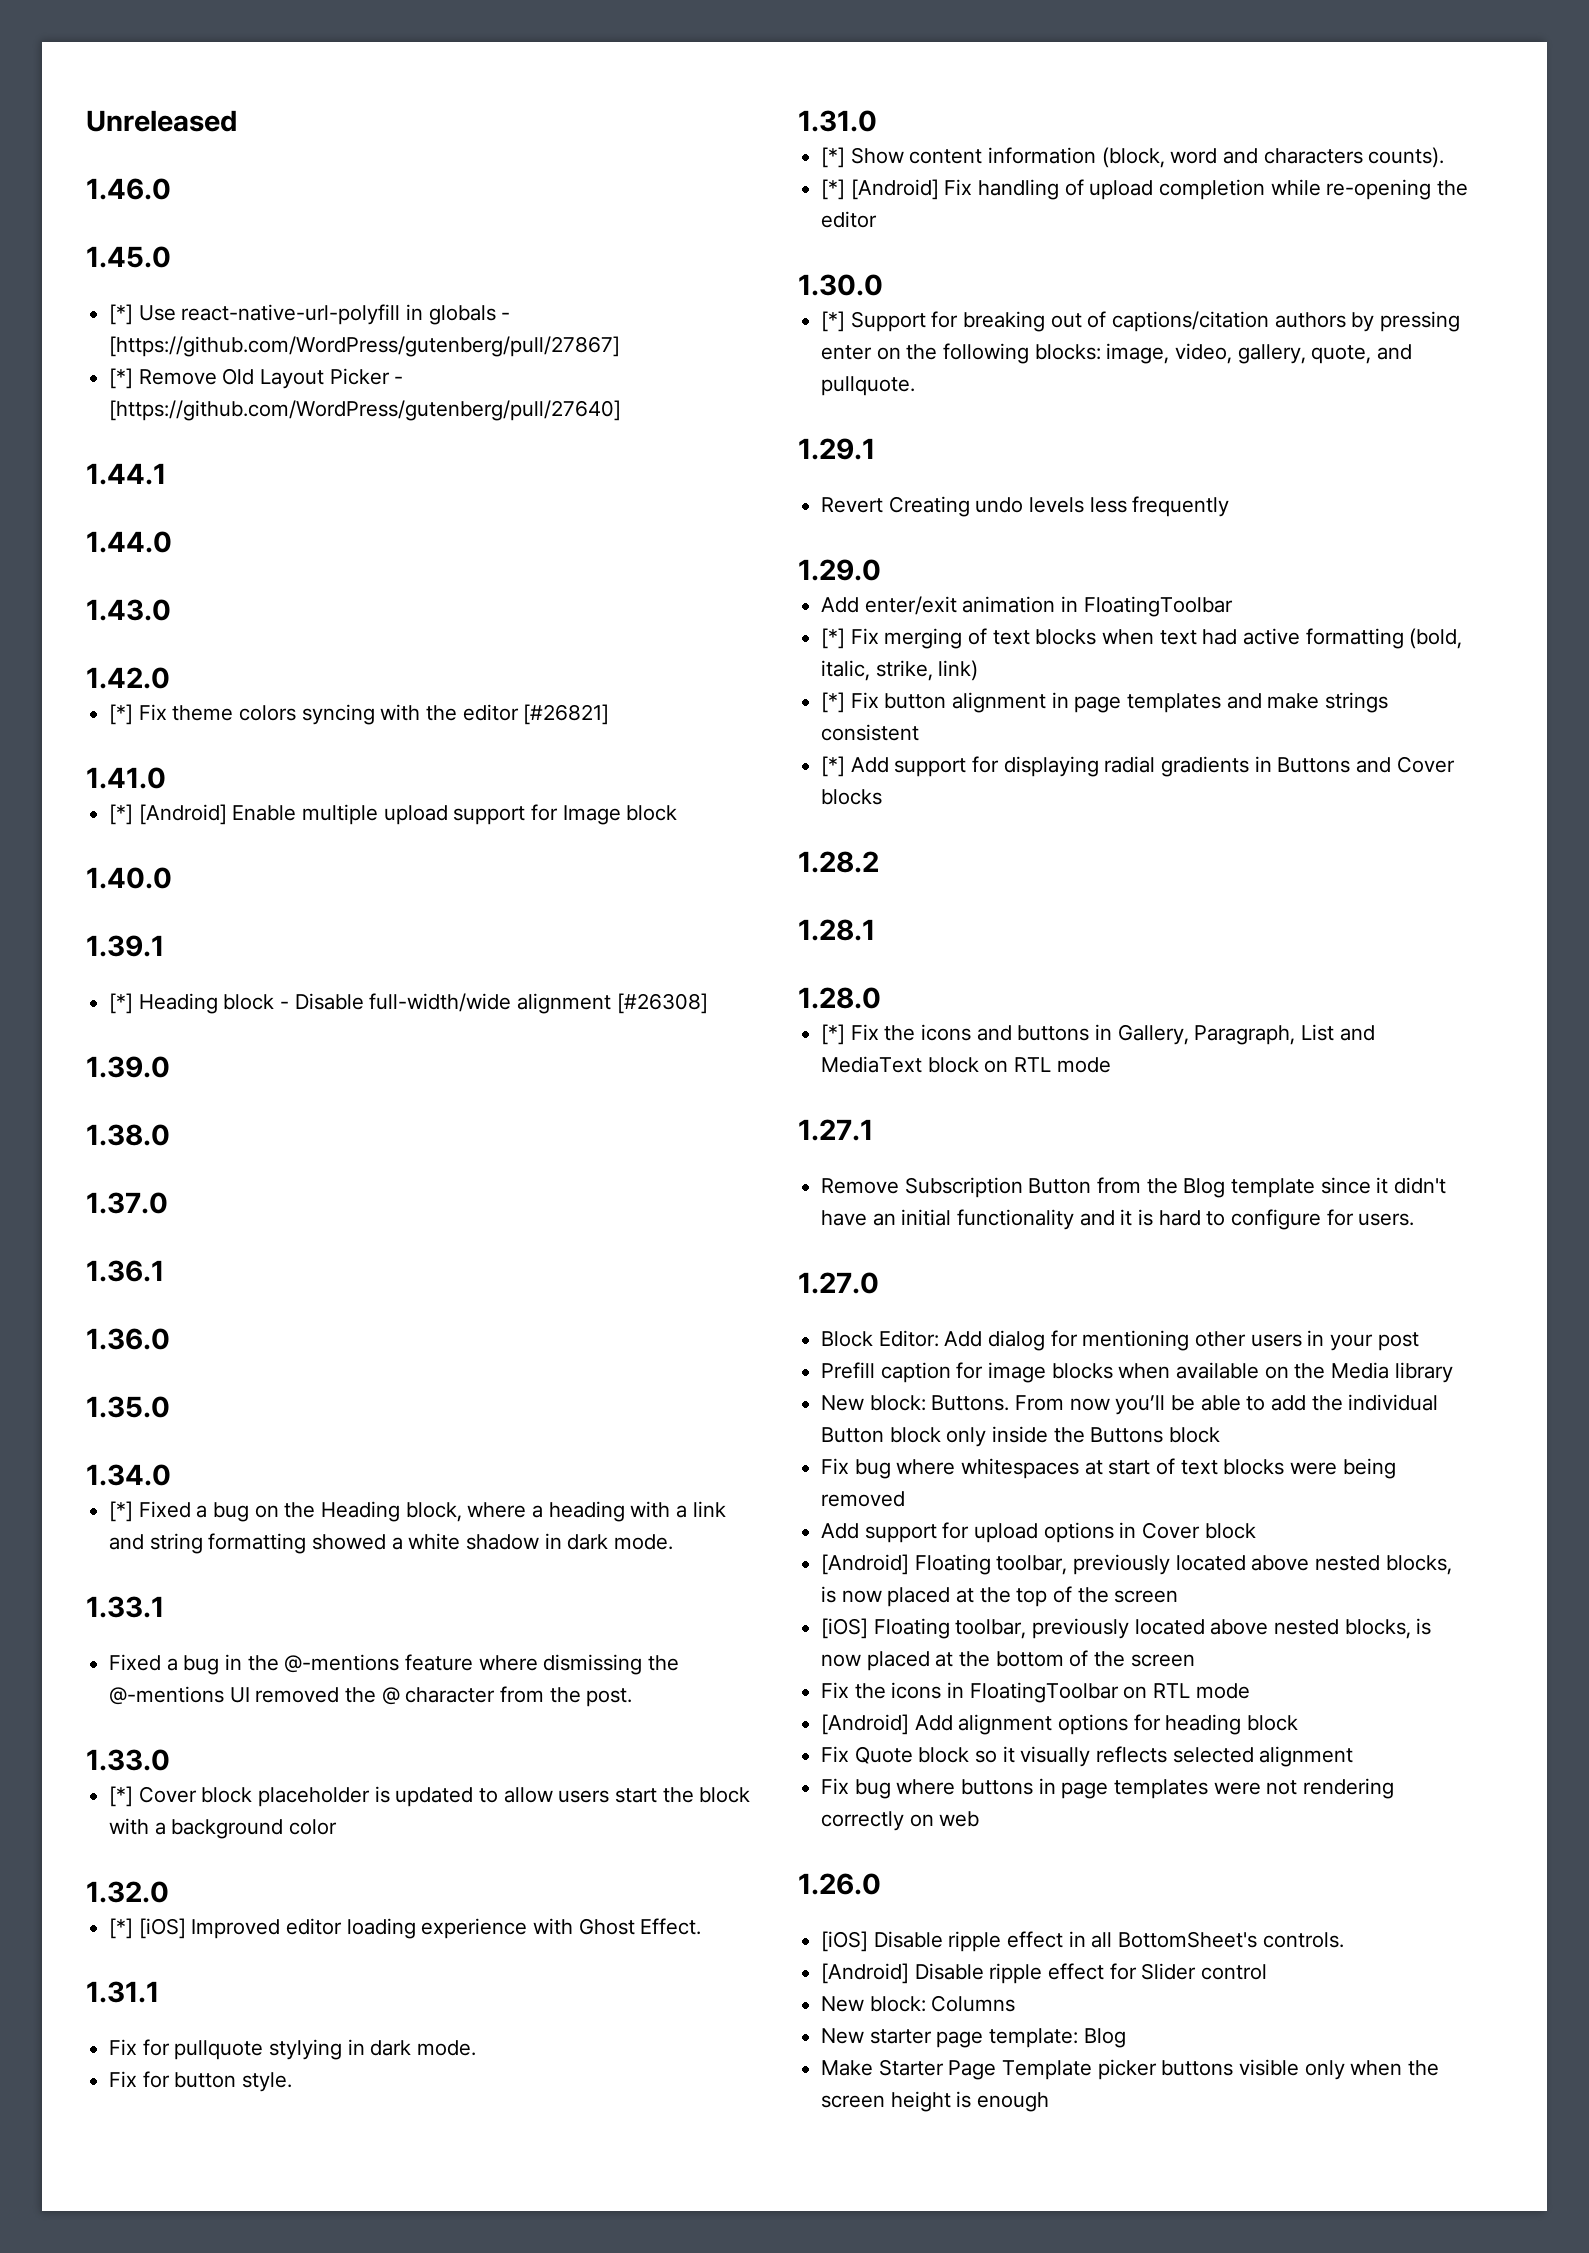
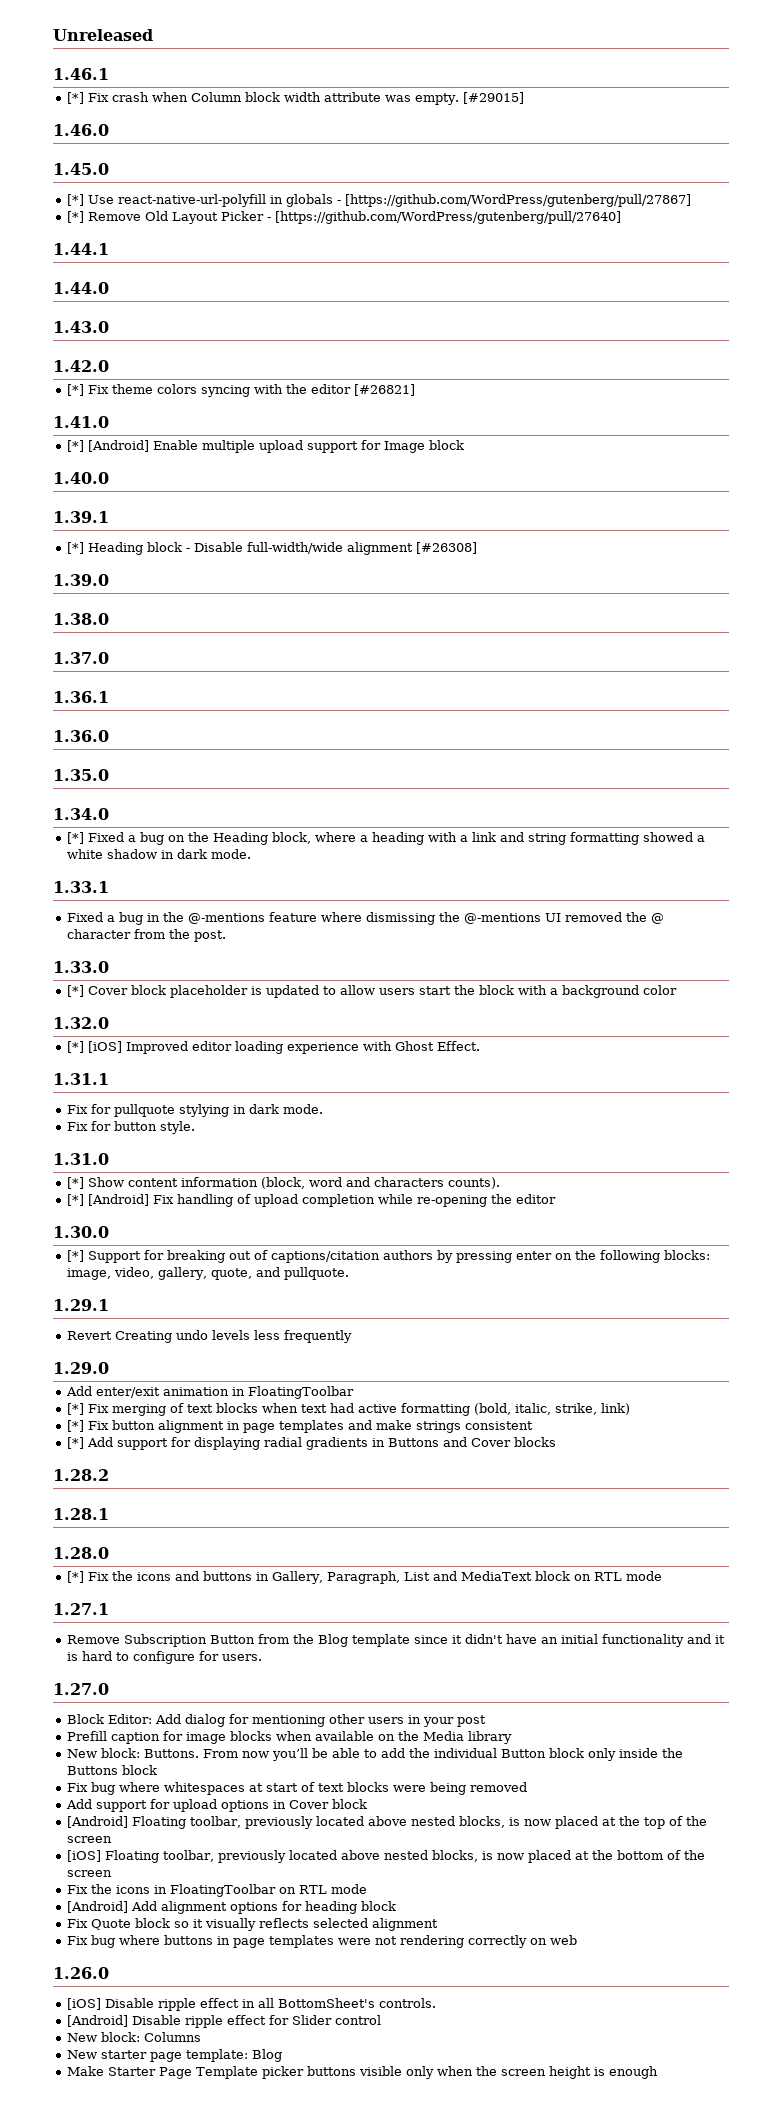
(237, 121) none -> [53,68,109,80] [66,92,524,105] // 1.46.1 // [*] Fix crash when Column block width attribute was empty. [#29015]

